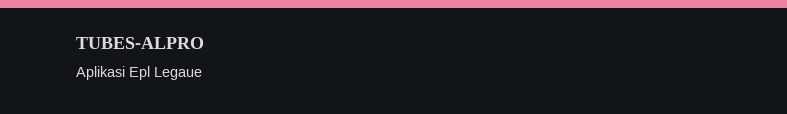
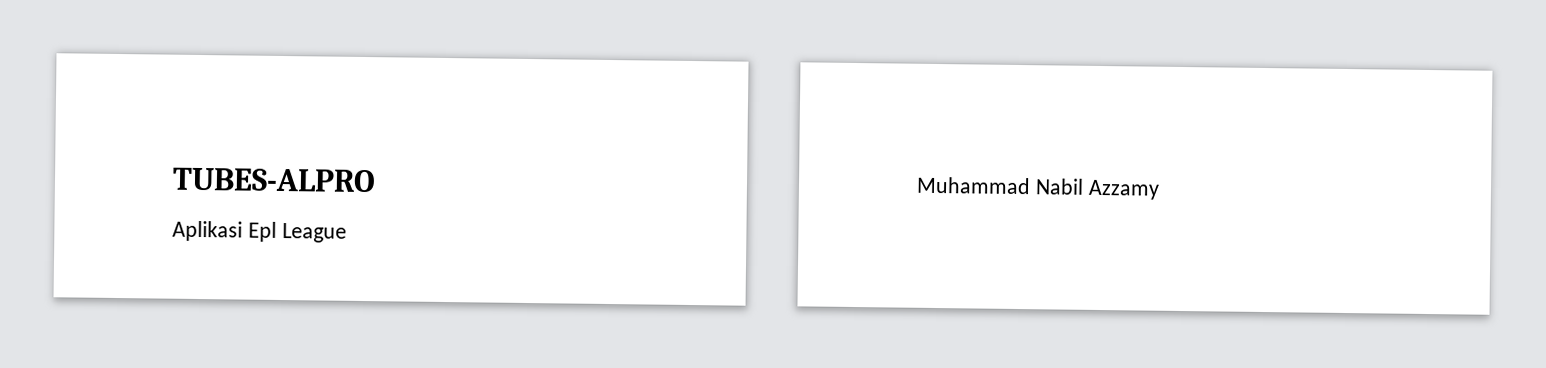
[154,67,202,80] Legaue -> [281,222,347,243] [916,176,1160,200] League // Muhammad Nabil Azzamy

